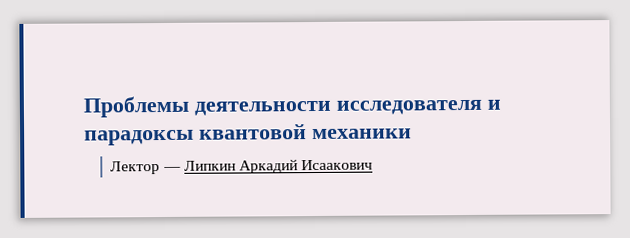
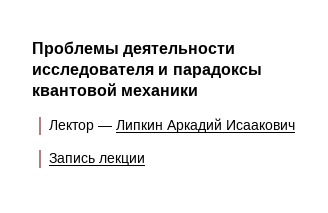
(374, 165) none -> [48,153,145,166] // Запись лекции

